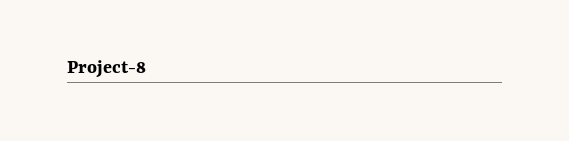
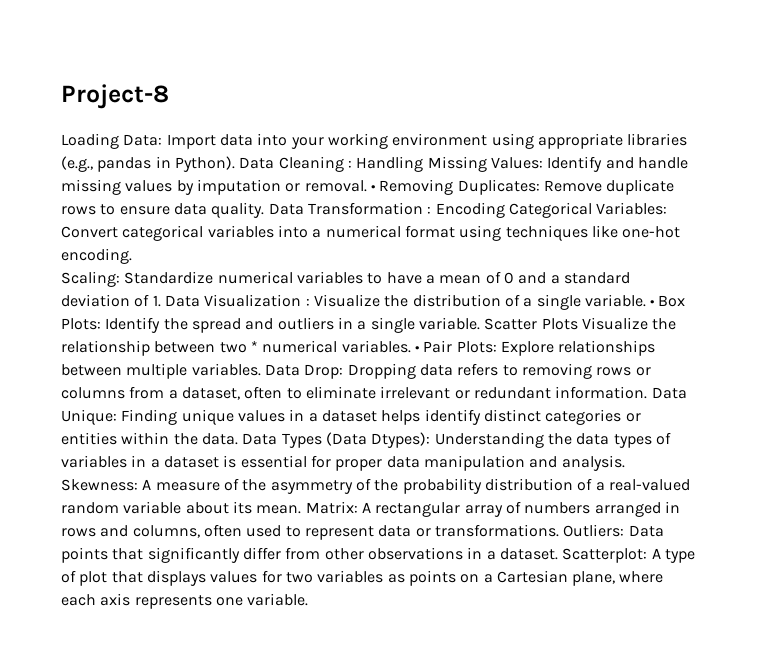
(146, 69) none -> [61,133,688,149] [61,156,688,172] [61,179,675,195] [61,202,668,218] [61,225,681,241] [61,248,132,264] [61,271,630,287] [61,294,686,310] [61,317,677,333] [61,340,656,356] [61,363,651,379] [61,386,687,400] [61,409,641,425] [61,432,671,448] [61,455,625,471] [61,478,690,494] [61,501,680,517] [61,524,664,540] [61,547,695,563] [61,570,664,586] [61,593,309,609] // Loading Data: Import data into your working environment using appropriate libraries (e.g., pandas in Python). Data Cleaning : Handling Missing Values: Identify and handle missing values by imputation or removal. • Removing Duplicates: Remove duplicate rows to ensure data quality. Data Transformation : Encoding Categorical Variables: Convert categorical variables into a numerical format using techniques like one-hot encoding. // Scaling: Standardize numerical variables to have a mean of 0 and a standard deviation of 1. Data Visualization : Visualize the distribution of a single variable. • Box Plots: Identify the spread and outliers in a single variable. Scatter Plots Visualize the relationship between two * numerical variables. • Pair Plots: Explore relationships between multiple variables. Data Drop: Dropping data refers to removing rows or columns from a dataset, often to eliminate irrelevant or redundant information. Data Unique: Finding unique values in a dataset helps identify distinct categories or entities within the data. Data Types (Data Dtypes): Understanding the data types of variables in a dataset is essential for proper data manipulation and analysis. Skewness: A measure of the asymmetry of the probability distribution of a real-valued random variable about its mean. Matrix: A rectangular array of numbers arranged in rows and columns, often used to represent data or transformations. Outliers: Data points that significantly differ from other observations in a dataset. Scatterplot: A type of plot that displays values for two variables as points on a Cartesian plane, where each axis represents one variable.

